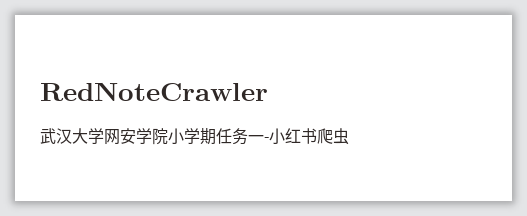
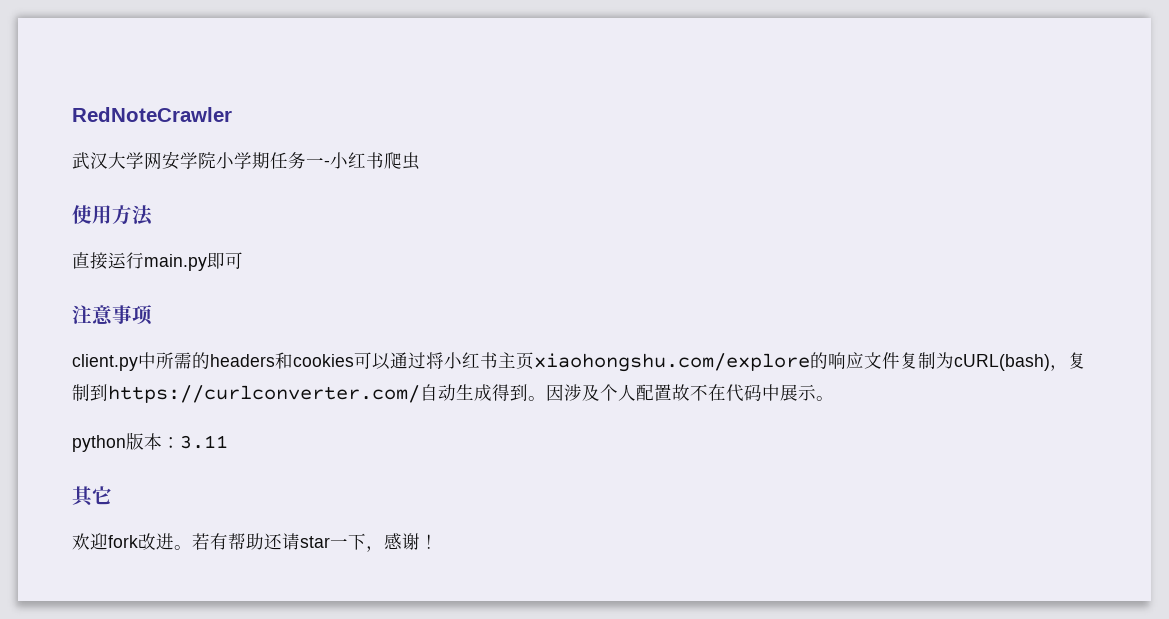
(349, 136) none -> [72,205,153,226] [72,252,243,271] [72,305,153,325] [72,352,1086,372] [72,384,834,403] [72,432,228,452] [72,486,112,507] [72,533,438,552] // 使用方法 // 直接运行main.py即可 // 注意事项 // client.py中所需的headers和cookies可以通过将小红书主页xiaohongshu.com/explore的响应文件复制为cURL(bash)，复制到https://curlconverter.com/自动生成得到。因涉及个人配置故不在代码中展示。 // python版本：3.11 // 其它 // 欢迎fork改进。若有帮助还请star一下，感谢！

